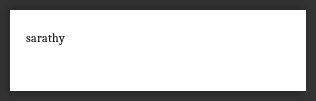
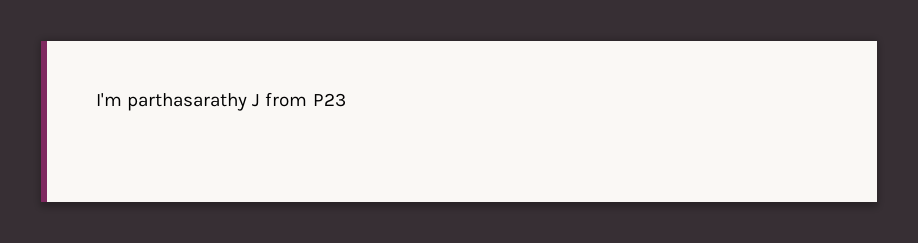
[26,33,65,45] sarathy -> [96,92,346,111] I'm parthasarathy J from P23

